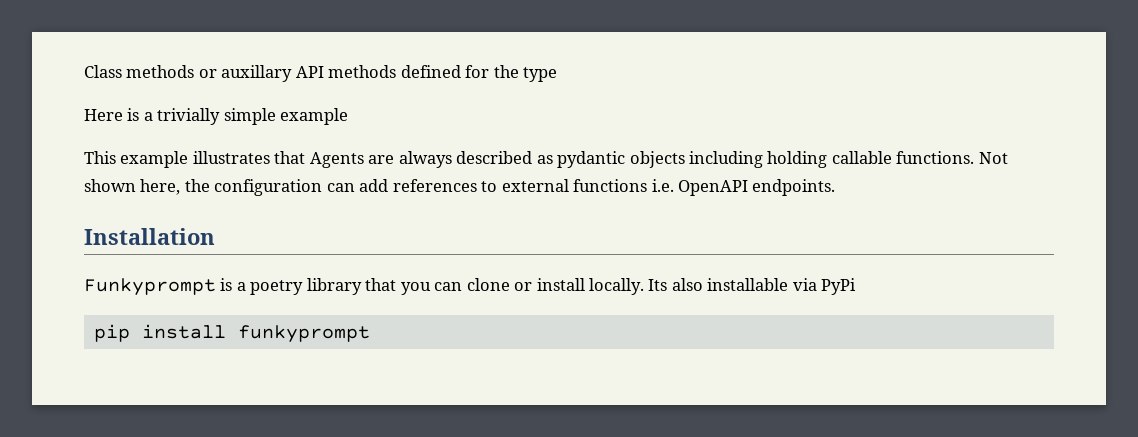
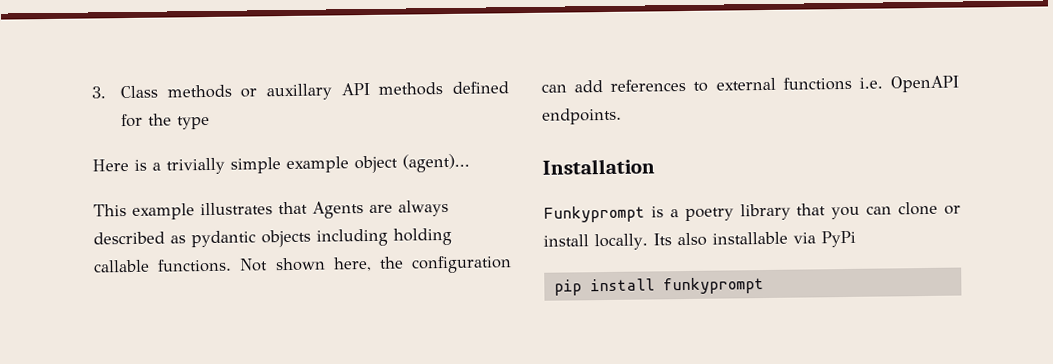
(84, 71) none -> [91,86,106,99] 3.
(349, 116) none -> [354,153,470,174] object (agent)...

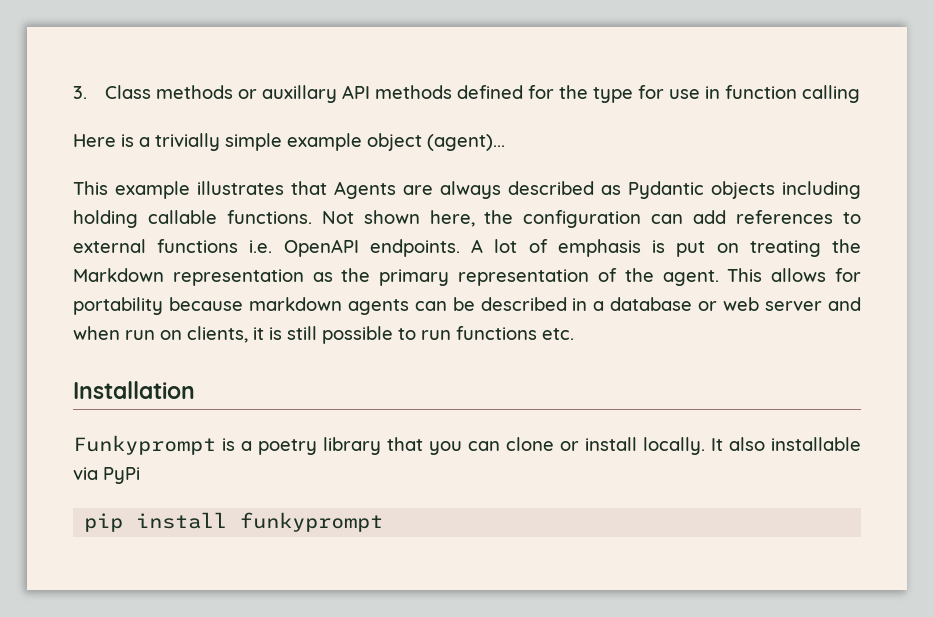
(210, 122) none -> [638,85,861,103] for use in function calling
[191,230,256,248] pydantic -> [628,181,704,199] Pydantic
(622, 116) none -> [471,239,862,257] [73,268,862,286] [73,297,861,315] [73,326,574,344] A lot of emphasis is put on treating the Markdown representation as the primary representation of the agent. This allows for portability because markdown agents can be described in a database or web server and when run on clients, it is still possible to run functions etc.
[652,233,672,246] Its -> [711,438,723,451] It

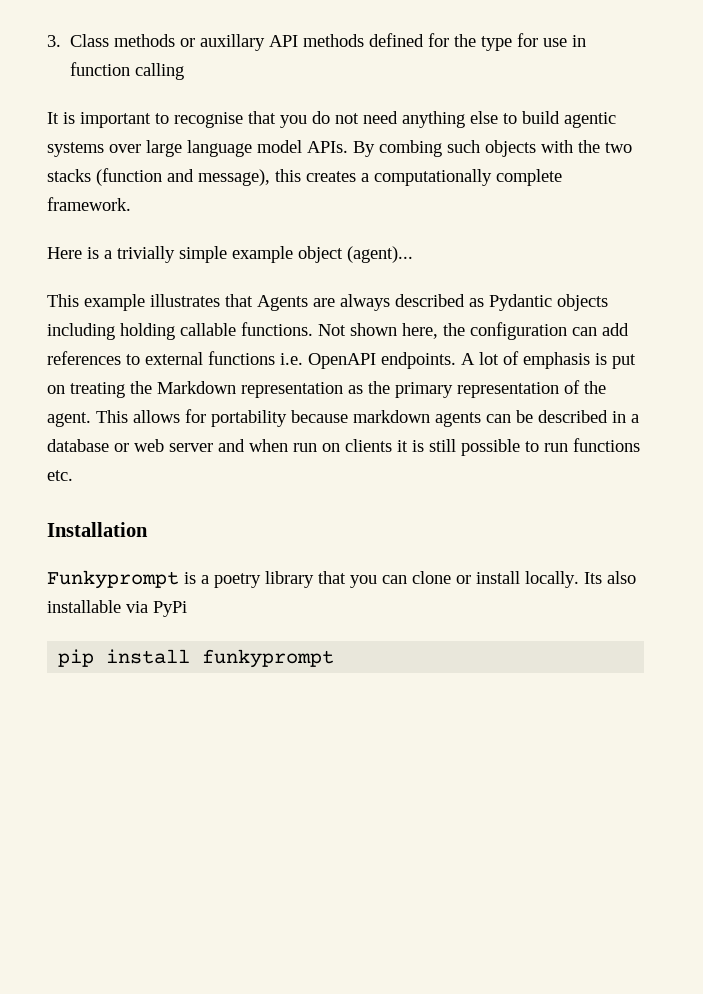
(861, 94) none -> [47,111,616,128] [47,140,632,157] [47,168,562,186] [47,197,131,211] // It is important to recognise that you do not need anything else to build agentic systems over large language model APIs. By combing such objects with the two stacks (function and message), this creates a computationally complete framework.
[187,326,248,343] clients, -> [345,439,392,452] clients
[711,438,723,451] It -> [584,572,602,584] Its

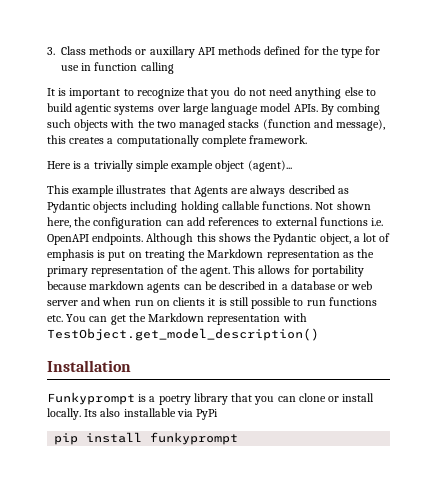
[174,112,243,128] recognise -> [136,88,185,99] recognize
(632, 147) none -> [179,119,226,131] managed
[461,353,475,365] A -> [146,233,360,245] Although this shows the Pydantic object, a
(73, 475) none -> [66,313,307,325] [47,328,319,341] You can get the Markdown representation with TestObject.get_model_description()

